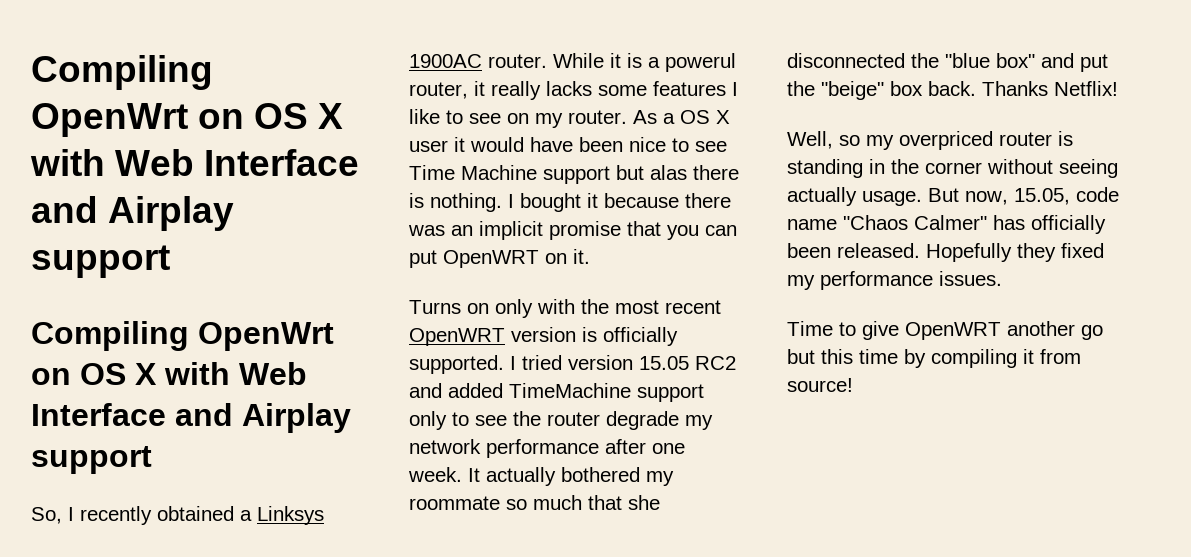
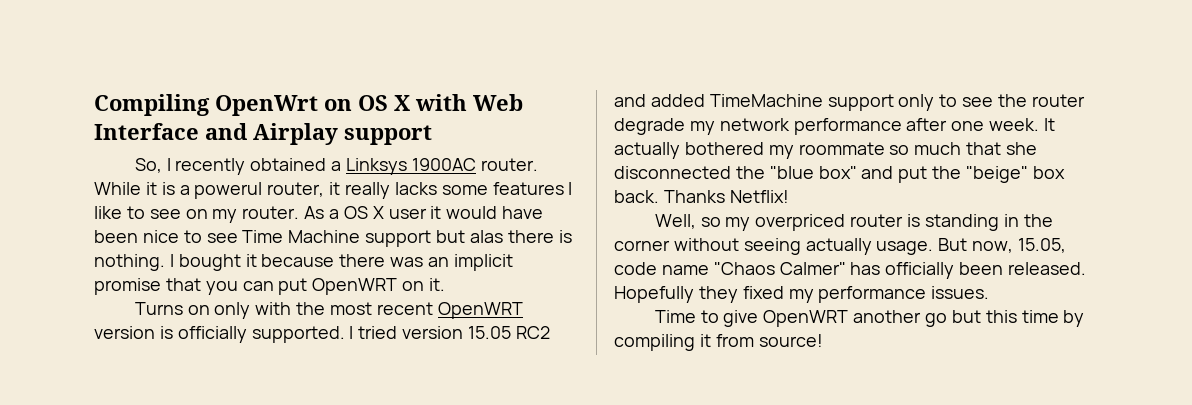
[31,321,334,351] [31,362,307,385] [31,403,351,433] [31,446,152,474] // Compiling OpenWrt on OS X with Web Interface and Airplay support -> (432, 135) none

